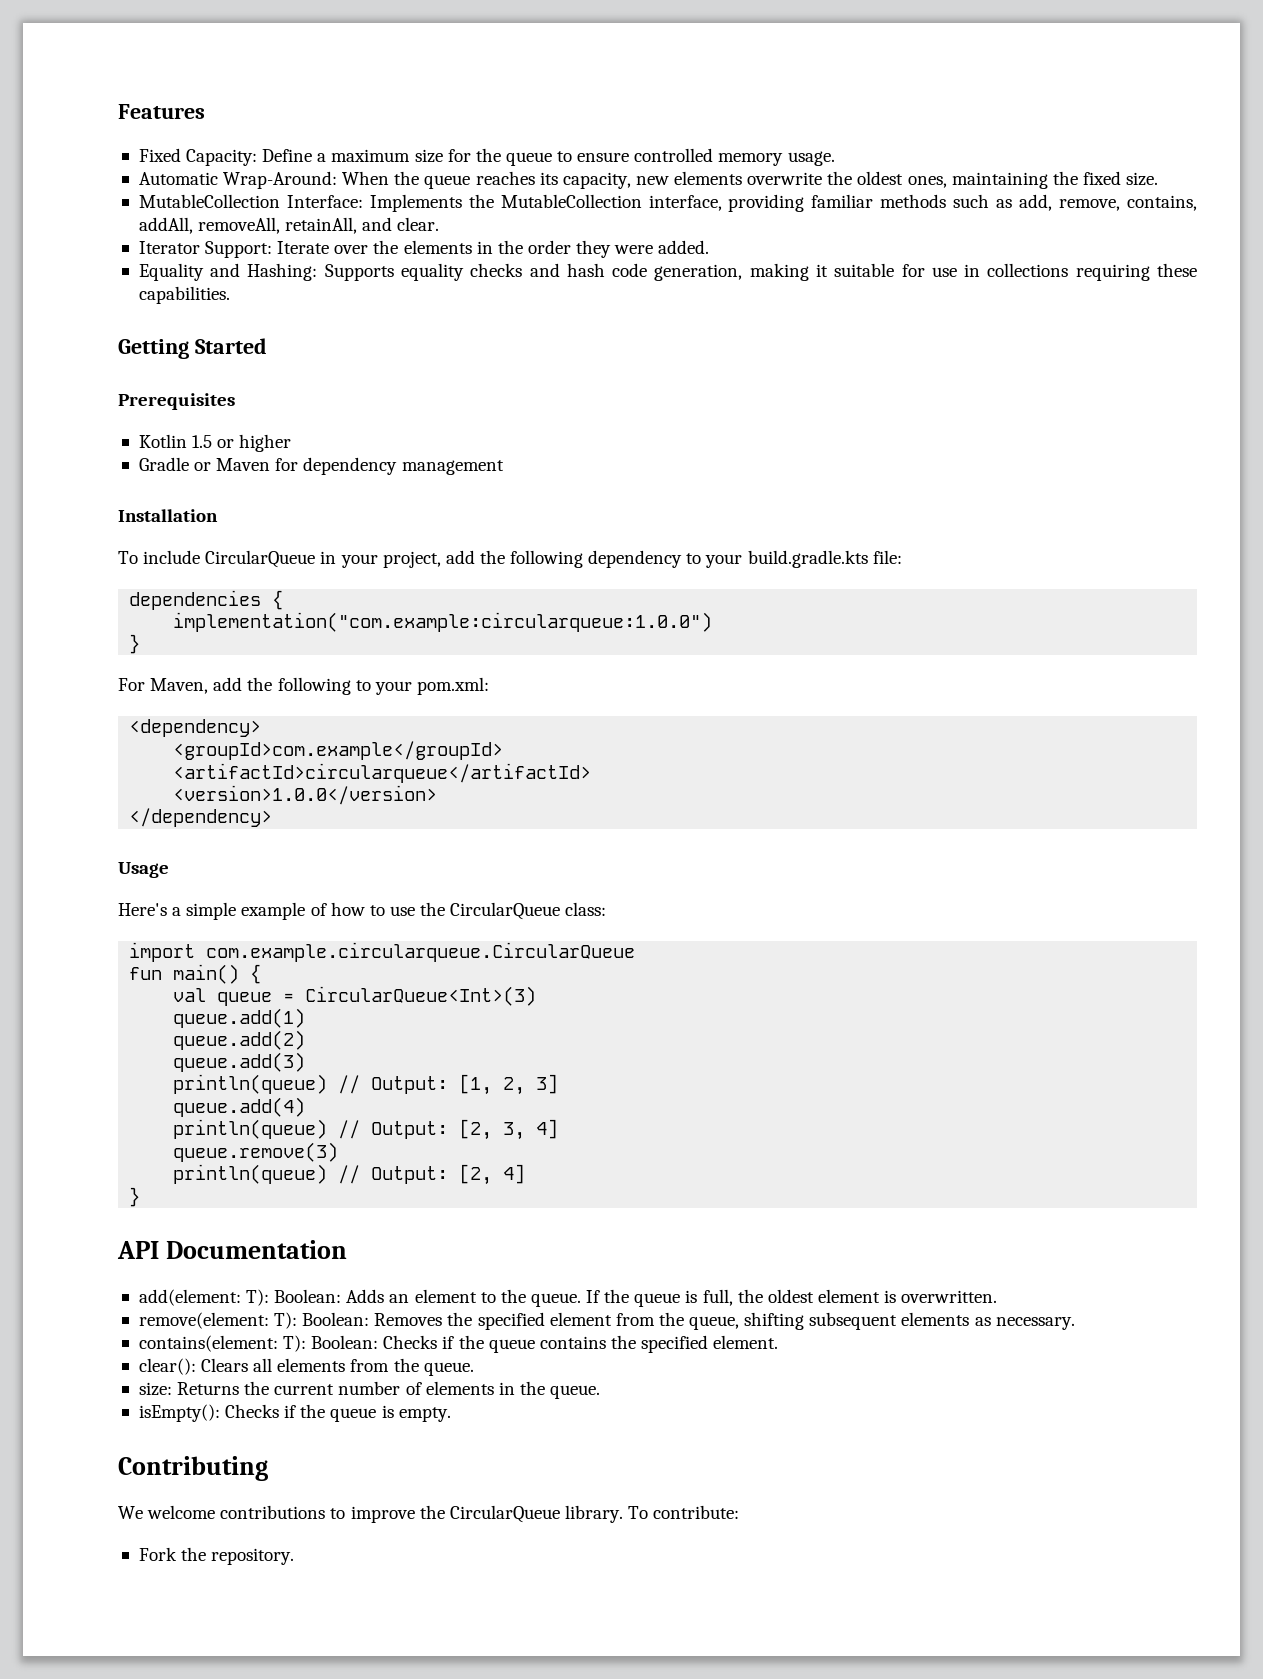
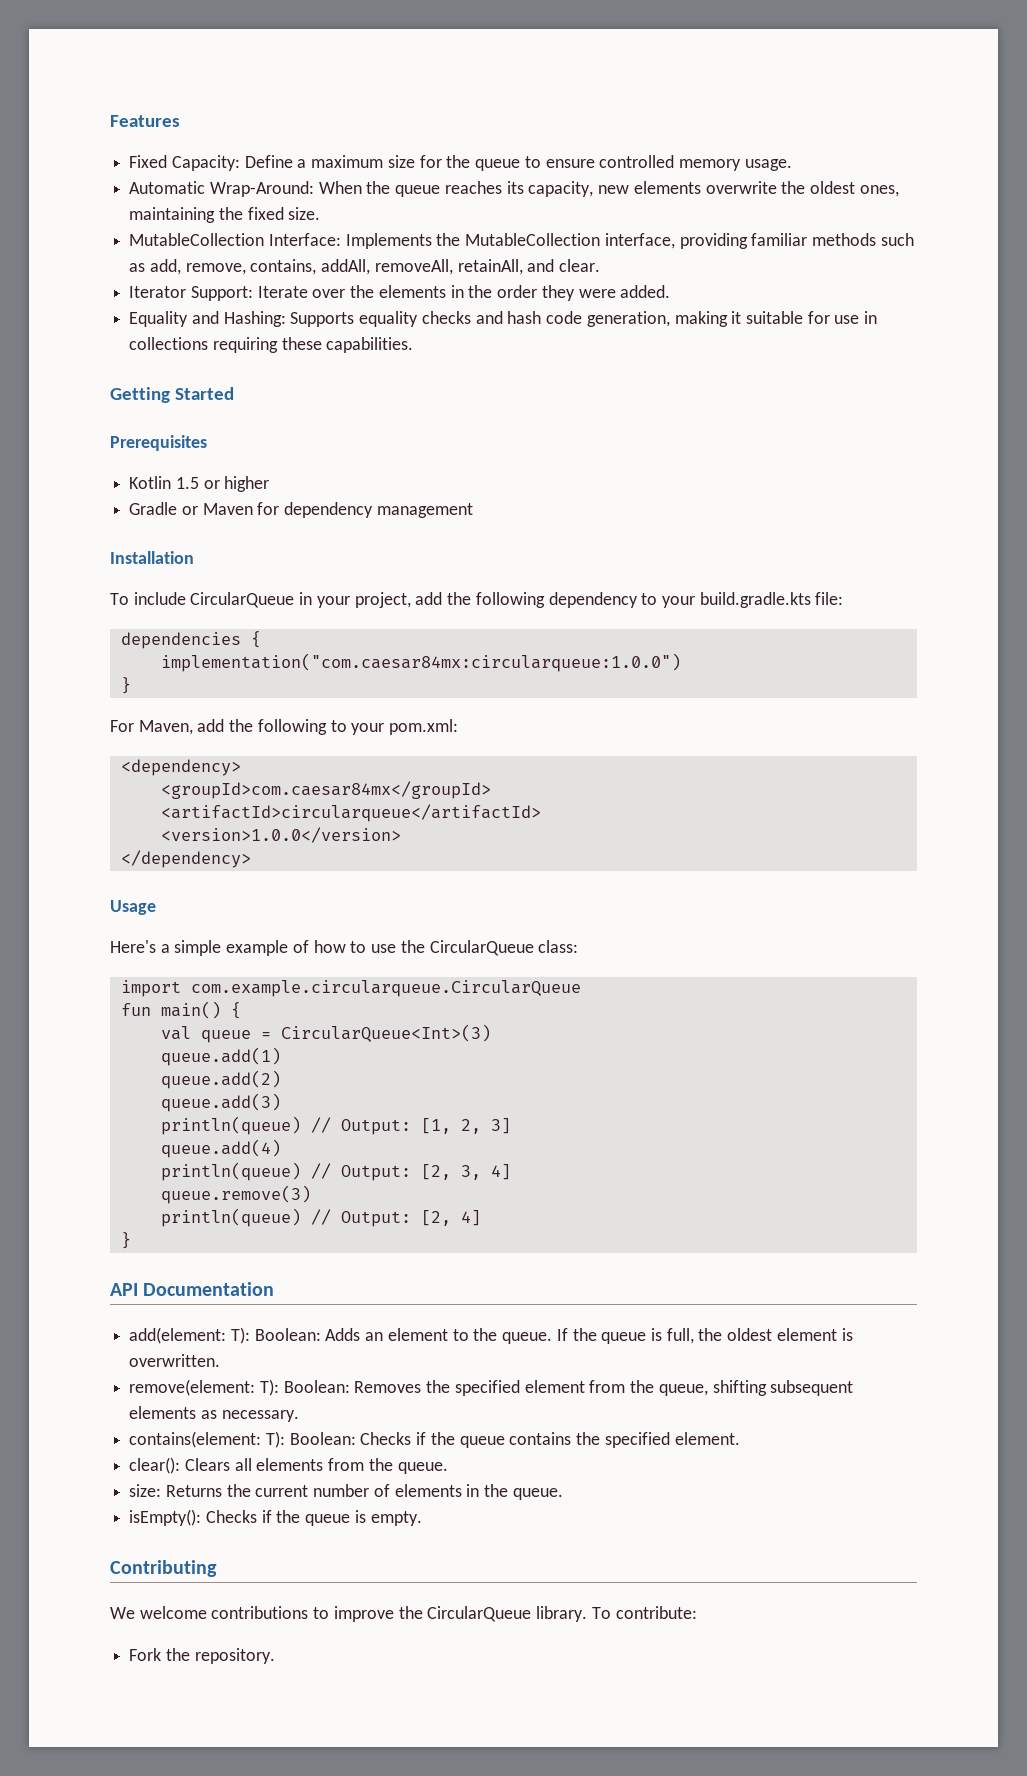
[173,612,713,632] implementation("com.example:circularqueue:1.0.0") -> [160,653,681,672] implementation("com.caesar84mx:circularqueue:1.0.0")
[173,741,504,760] <groupId>com.example</groupId> -> [160,781,491,799] <groupId>com.caesar84mx</groupId>

